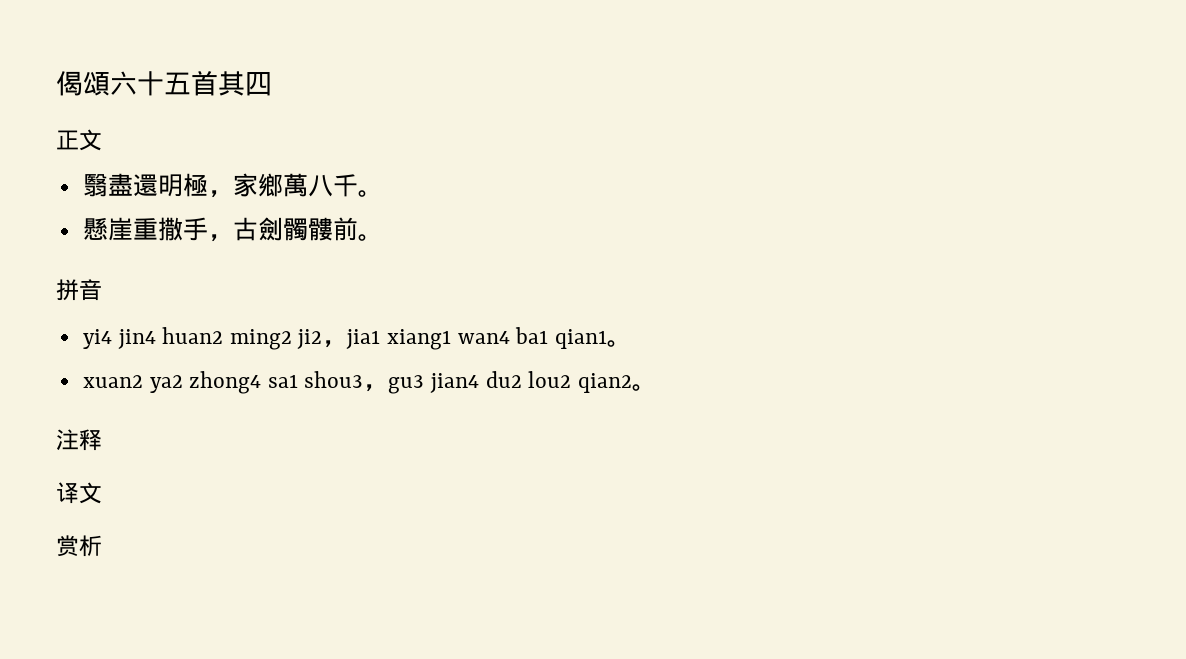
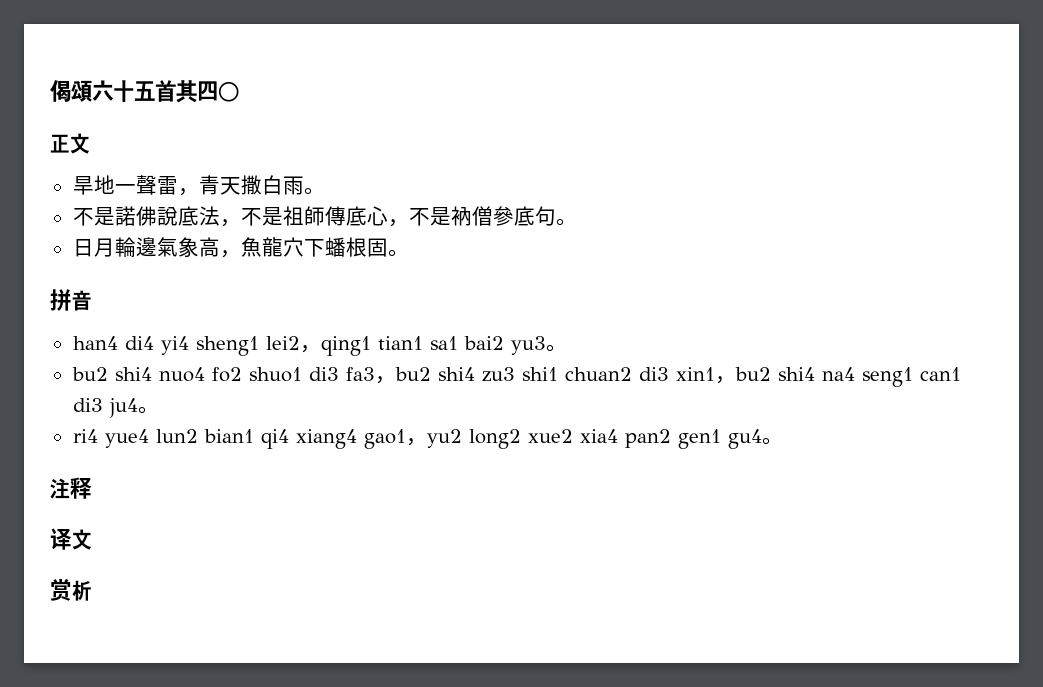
(272, 84) none -> [218,81,239,102] ○
[82,173,383,198] [82,217,383,242] [56,279,102,301] [82,327,632,350] [82,371,632,394] 翳盡還明極，家鄉萬八千。 // 懸崖重撒手，古劍髑髏前。 // 拼音 // yi4 jin4 huan2 ming2 ji2，jia1 xiang1 wan4 ba1 qian1。 // xuan2 ya2 zhong4 sa1 shou3，gu3 jian4 du2 lou2 qian2 -> [72,175,325,196] [72,206,577,227] [72,237,409,258] [50,289,92,311] [72,336,567,356] [71,367,961,387] [72,398,159,418] [72,429,762,449] 旱地一聲雷，青天撒白雨。 // 不是諾佛說底法，不是祖師傳底心，不是衲僧參底句。 // 日月輪邊氣象高，魚龍穴下蟠根固。 // 拼音 // han4 di4 yi4 sheng1 lei2，qing1 tian1 sa1 bai2 yu3。 // bu2 shi4 nuo4 fo2 shuo1 di3 fa3，bu2 shi4 zu3 shi1 chuan2 di3 xin1，bu2 shi4 na4 seng1 can1 di3 ju4。 // ri4 yue4 lun2 bian1 qi4 xiang4 gao1，yu2 long2 xue2 xia4 pan2 gen1 gu4

